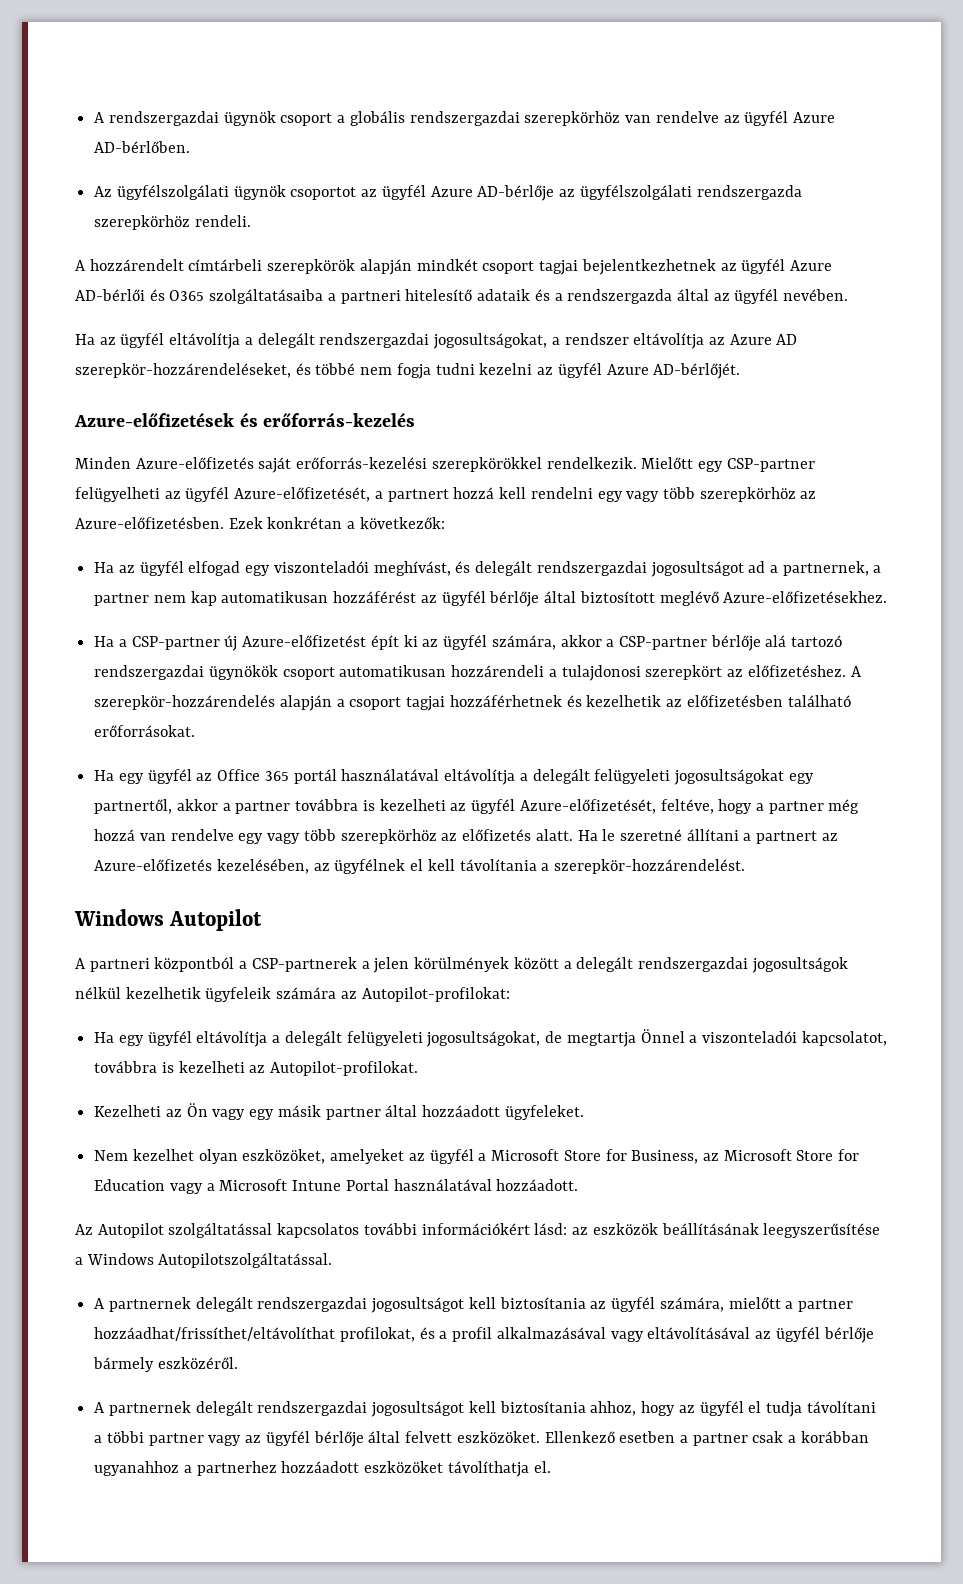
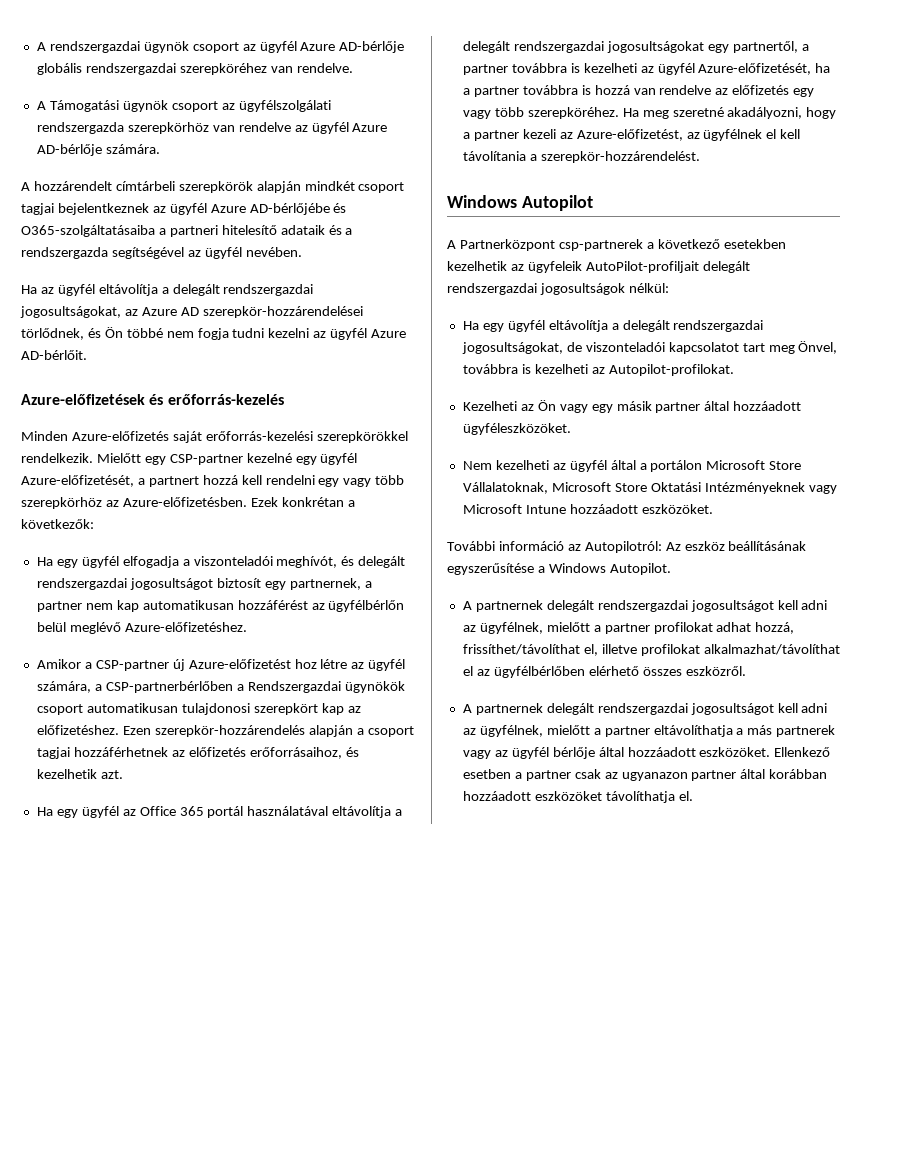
[337,111,520,126] a globális rendszergazdai -> [242,41,405,53] [36,63,353,75] [36,100,331,112] [36,122,124,134] az ügyfél Azure AD-bérlője globális rendszergazdai szerepköréhez van rendelve. // A Támogatási ügynök csoport az ügyfélszolgálati rendszergazda
[94,141,191,153] [94,185,802,201] [94,215,251,230] AD-bérlőben. // Az ügyfélszolgálati ügynök csoportot az ügyfél Azure AD-bérlője az ügyfélszolgálati rendszergazda szerepkörhöz rendeli. -> [36,144,160,156] AD-bérlője számára.
[581,259,832,275] [75,289,324,304] bejelentkezhetnek az ügyfél Azure AD-bérlői és O365 szolgáltatásaiba -> [57,203,347,215] [21,225,155,237] bejelentkeznek az ügyfél Azure AD-bérlőjébe és O365-szolgáltatásaiba
[676,289,709,301] által -> [111,247,184,259] segítségével
[551,333,798,349] [75,363,311,378] a rendszer eltávolítja az Azure AD szerepkör-hozzárendeléseket, és -> [124,306,363,318] [21,327,123,340] az Azure AD szerepkör-hozzárendelései törlődnek, és Ön
[653,363,741,379] AD-bérlőjét. -> [21,350,87,360] AD-bérlőit.
[75,487,181,502] felügyelheti az -> [246,453,317,465] kezelné egy
[118,561,451,576] az ügyfél elfogad egy viszonteladói meghívást, -> [56,556,338,568] egy ügyfél elfogadja a viszonteladói meghívót,
[748,561,778,573] ad a -> [216,578,286,590] biztosít egy
[441,591,888,607] [94,636,115,647] ügyfél bérlője által biztosított meglévő Azure-előfizetésekhez. // Ha -> [328,600,405,612] [36,622,247,634] [36,659,81,669] ügyfélbérlőn belül meglévő Azure-előfizetéshez. // Amikor
[370,635,843,651] [94,665,205,680] épít ki az ügyfél számára, akkor a CSP-partner bérlője alá tartozó rendszergazdai -> [294,659,406,671] [36,681,341,693] hoz létre az ügyfél számára, a CSP-partnerbérlőben a Rendszergazdai
[451,665,557,677] hozzárendeli a -> (178, 708) none
(723, 672) none -> [321,703,344,715] kap
[850,666,862,677] A -> [122,726,151,735] Ezen
[566,695,851,707] [94,725,196,737] és kezelhetik az előfizetésben található erőforrásokat. -> [171,747,359,759] [36,769,123,779] az előfizetés erőforrásaihoz, és kezelhetik azt.
[594,769,671,784] felügyeleti -> [513,41,604,53] rendszergazdai
[176,799,218,811] akkor -> (798, 47) none
[660,799,860,814] [94,829,838,844] [94,859,309,874] feltéve, hogy a partner még hozzá van rendelve egy vagy több szerepkörhöz az előfizetés alatt. Ha le szeretné állítani a partnert az Azure-előfizetés kezelésében, -> [815,63,831,73] [462,85,815,97] [462,107,837,119] [462,129,683,141] ha a partner továbbra is hozzá van rendelve az előfizetés egy vagy több szerepköréhez. Ha meg szeretné akadályozni, hogy a partner kezeli az Azure-előfizetést,
[89,957,848,973] [75,987,510,1002] partneri központból a CSP-partnerek a jelen körülmények között a delegált rendszergazdai jogosultságok nélkül kezelhetik ügyfeleik számára az Autopilot-profilokat: -> [459,239,786,251] [447,261,750,273] [447,283,669,295] Partnerközpont csp-partnerek a következő esetekben kezelhetik az ügyfeleik AutoPilot-profiljait delegált rendszergazdai jogosultságok nélkül:
[346,1031,423,1046] felügyeleti -> [673,320,764,332] rendszergazdai
[566,1029,887,1047] megtartja Önnel a viszonteladói kapcsolatot, -> [585,341,838,354] viszonteladói kapcsolatot tart meg Önvel,
[504,1105,584,1120] ügyfeleket. -> [462,423,571,435] ügyféleszközöket.
[132,1149,860,1164] [94,1179,579,1194] [75,1223,881,1238] kezelhet olyan eszközöket, amelyeket az ügyfél a Microsoft Store for Business, az Microsoft Store for Education vagy a Microsoft Intune Portal használatával hozzáadott. // Az Autopilot szolgáltatással kapcsolatos további információkért lásd: az eszközök beállításának leegyszerűsítése -> [495,460,802,472] [462,482,837,494] [462,504,713,514] [447,541,807,553] [447,563,534,575] kezelheti az ügyfél által a portálon Microsoft Store Vállalatoknak, Microsoft Store Oktatási Intézményeknek vagy Microsoft Intune hozzáadott eszközöket. // További információ az Autopilotról: Az eszköz beállításának egyszerűsítése
[158,1253,333,1268] [94,1297,853,1313] [94,1327,874,1343] [93,1357,238,1372] [94,1401,876,1417] [94,1431,204,1446] Autopilotszolgáltatással. // A partnernek delegált rendszergazdai jogosultságot kell biztosítania az ügyfél számára, mielőtt a partner hozzáadhat/frissíthet/eltávolíthat profilokat, és a profil alkalmazásával vagy eltávolításával az ügyfél bérlője bármely eszközéről. // A partnernek delegált rendszergazdai jogosultságot kell biztosítania ahhoz, hogy az ügyfél el tudja távolítani a többi partner -> [609,563,671,575] [462,600,828,612] [462,622,795,634] [462,644,840,656] [462,666,746,678] [462,703,828,715] [462,725,836,737] Autopilot. // A partnernek delegált rendszergazdai jogosultságot kell adni az ügyfélnek, mielőtt a partner profilokat adhat hozzá, frissíthet/távolíthat el, illetve profilokat alkalmazhat/távolíthat el az ügyfélbérlőben elérhető összes eszközről. // A partnernek delegált rendszergazdai jogosultságot kell adni az ügyfélnek, mielőtt a partner eltávolíthatja a más partnerek
[405,1431,453,1443] felvett -> [627,747,696,757] hozzáadott
[788,1431,869,1443] [94,1461,277,1476] a korábban ugyanahhoz a partnerhez -> [604,769,828,781] az ugyanazon partner által korábban

